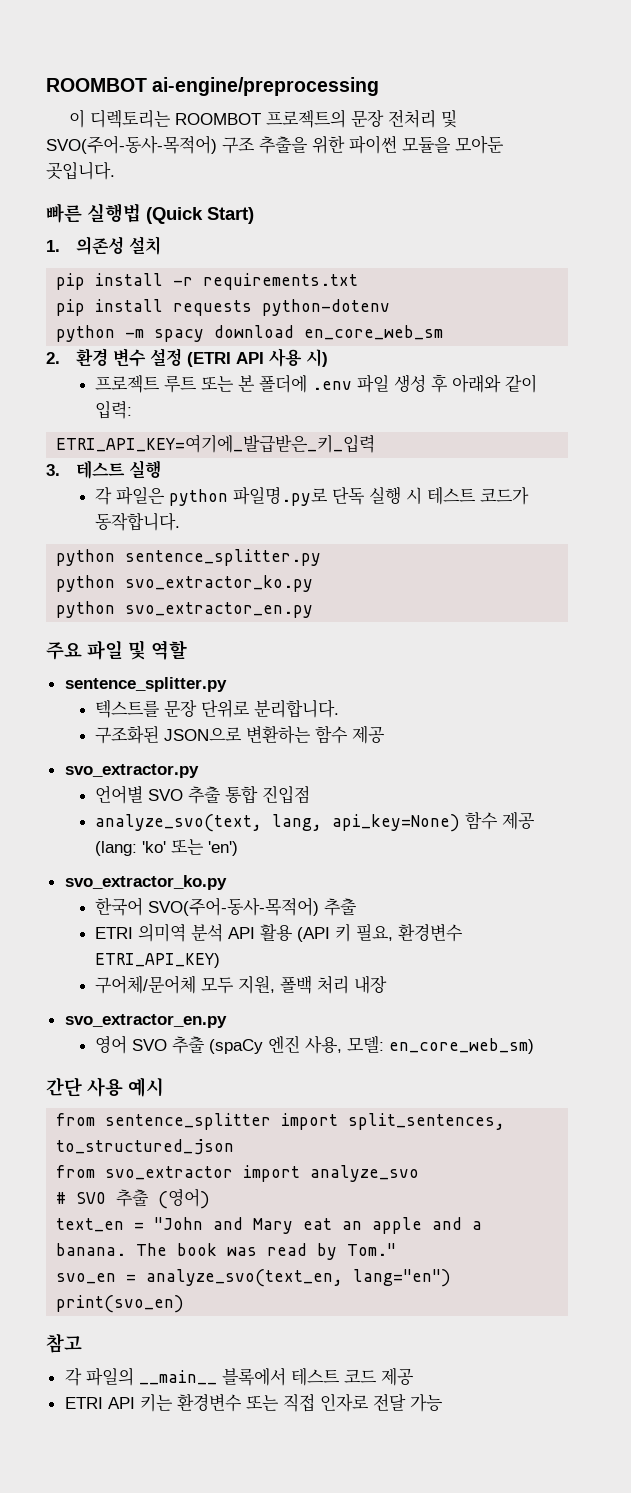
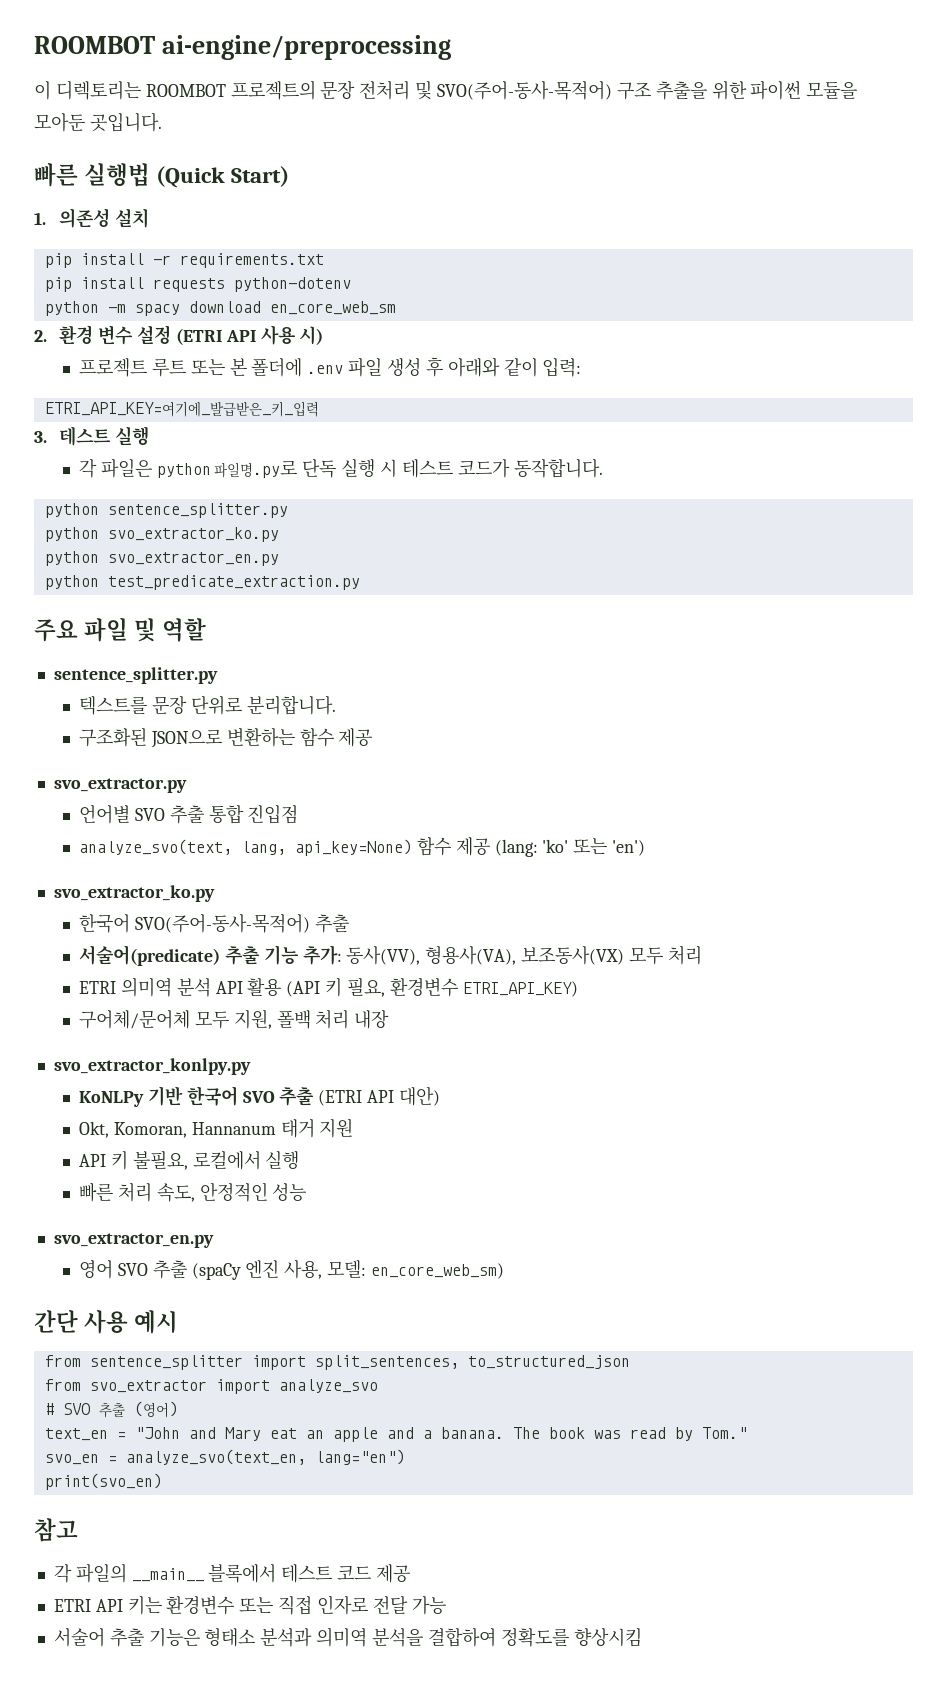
(314, 610) none -> [44,575,360,590] // python test_predicate_extraction.py
(358, 907) none -> [79,945,702,966] // 서술어(predicate) 추출 기능 추가: 동사(VV), 형용사(VA), 보조동사(VX) 모두 처리
(388, 984) none -> [53,1058,251,1075] [79,1086,441,1107] [79,1118,354,1138] [79,1150,300,1170] [79,1182,307,1202] // svo_extractor_konlpy.py // KoNLPy 기반 한국어 SVO 추출 (ETRI API 대안) // Okt, Komoran, Hannanum 태거 지원 // API 키 불필요, 로컬에서 실행 // 빠른 처리 속도, 안정적인 성능
(443, 1403) none -> [53,1627,642,1647] // 서술어 추출 기능은 형태소 분석과 의미역 분석을 결합하여 정확도를 향상시킴

